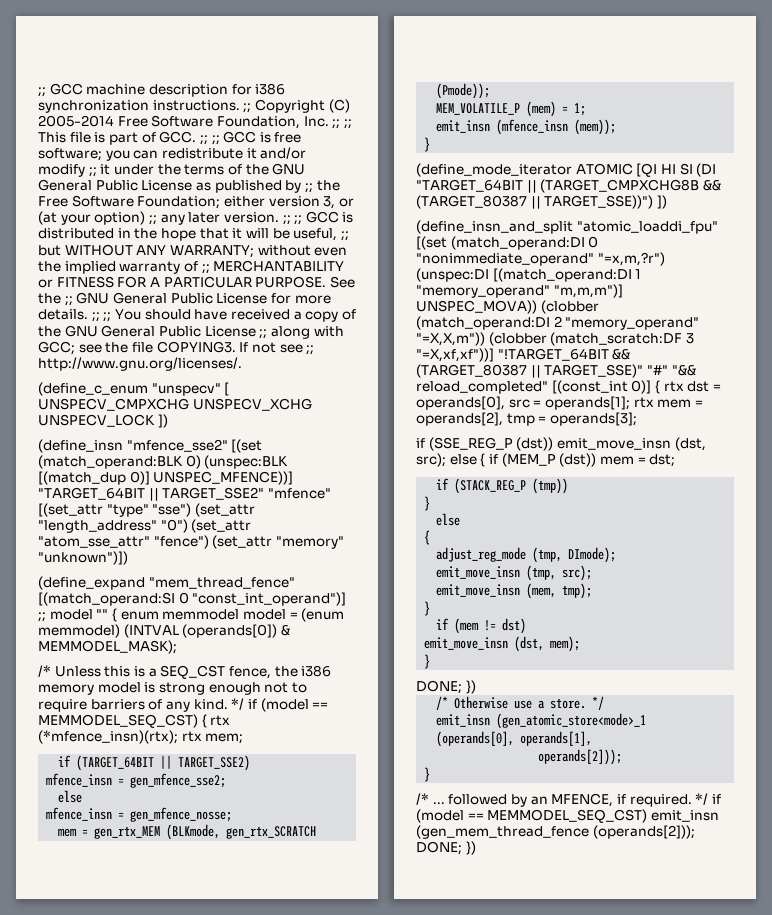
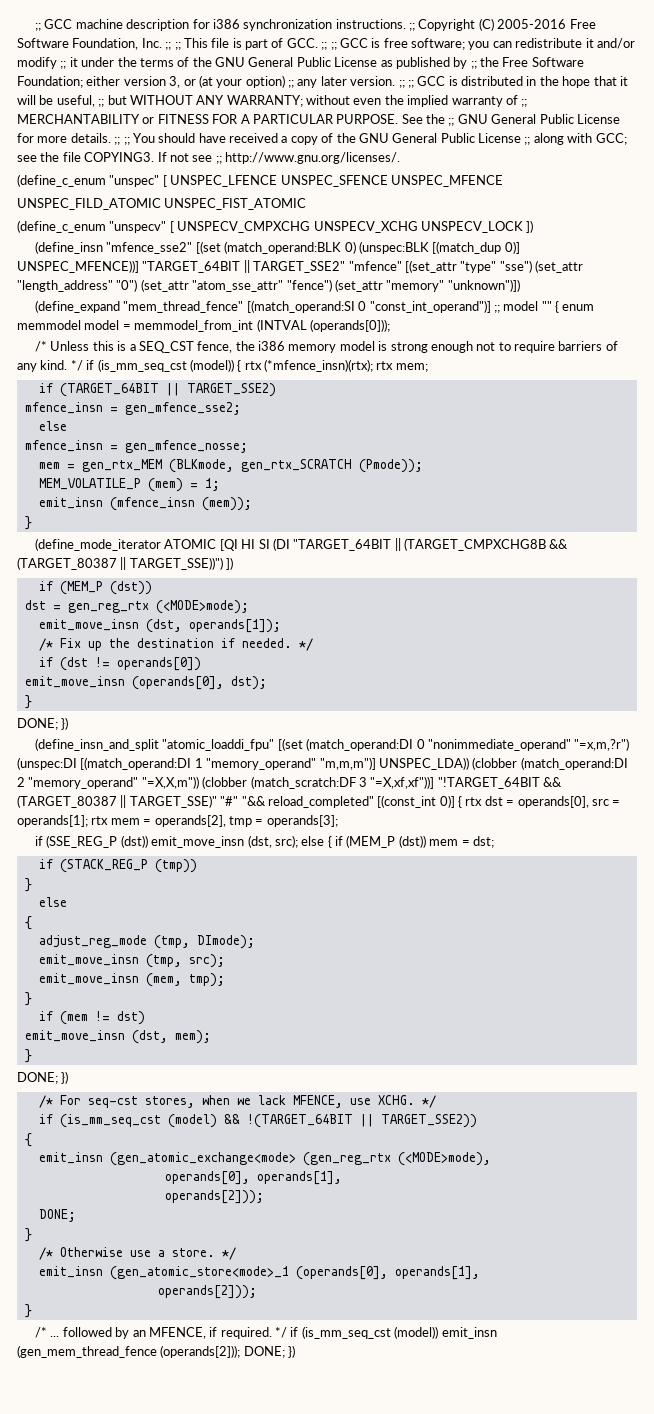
[38,115,114,127] 2005-2014 -> [497,19,567,29] 2005-2016
(242, 364) none -> [17,174,503,187] [17,198,307,210] // (define_c_enum "unspec" [ UNSPEC_LFENCE UNSPEC_SFENCE UNSPEC_MFENCE // UNSPEC_FILD_ATOMIC UNSPEC_FIST_ATOMIC
[301,608,345,622] [38,624,290,638] [38,640,177,654] (enum memmodel) (INTVAL (operands[0]) & MEMMODEL_MASK); -> [134,319,390,332] memmodel_from_int (INTVAL (operands[0]));
[260,698,329,712] [38,714,198,728] (model == MEMMODEL_SEQ_CST) -> [97,359,234,372] (is_mm_seq_cst (model))
(667, 202) none -> [38,581,152,595] [24,600,249,614] [38,619,281,633] [38,638,313,651] [38,657,201,671] [24,676,267,690] [24,695,32,709] [17,717,69,730] // if (MEM_P (dst)) // dst = gen_reg_rtx (<MODE>mode); // emit_move_insn (dst, operands[1]); // /* Fix up the destination if needed. */ // if (dst != operands[0]) // emit_move_insn (operands[0], dst); // } // DONE; })
[416,300,537,314] UNSPEC_MOVA)) -> [378,757,469,770] UNSPEC_LDA))
(476, 687) none -> [38,1095,436,1108] [38,1114,477,1128] [24,1133,32,1147] [38,1152,491,1166] [164,1171,342,1185] [164,1190,264,1204] [38,1209,76,1222] [24,1228,32,1242] // /* For seq-cst stores, when we lack MFENCE, use XCHG. */ // if (is_mm_seq_cst (model) && !(TARGET_64BIT || TARGET_SSE2)) // { // emit_insn (gen_atomic_exchange<mode> (gen_reg_rtx (<MODE>mode), // operands[0], operands[1], // operands[2])); // DONE; // }
[416,809,648,823] (model == MEMMODEL_SEQ_CST) -> [301,1326,439,1339] (is_mm_seq_cst (model))

